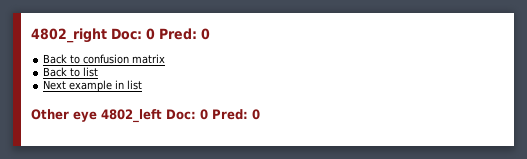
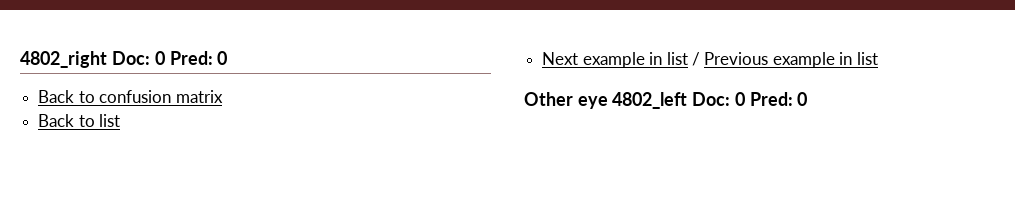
(143, 85) none -> [691,52,878,68] / Previous example in list

